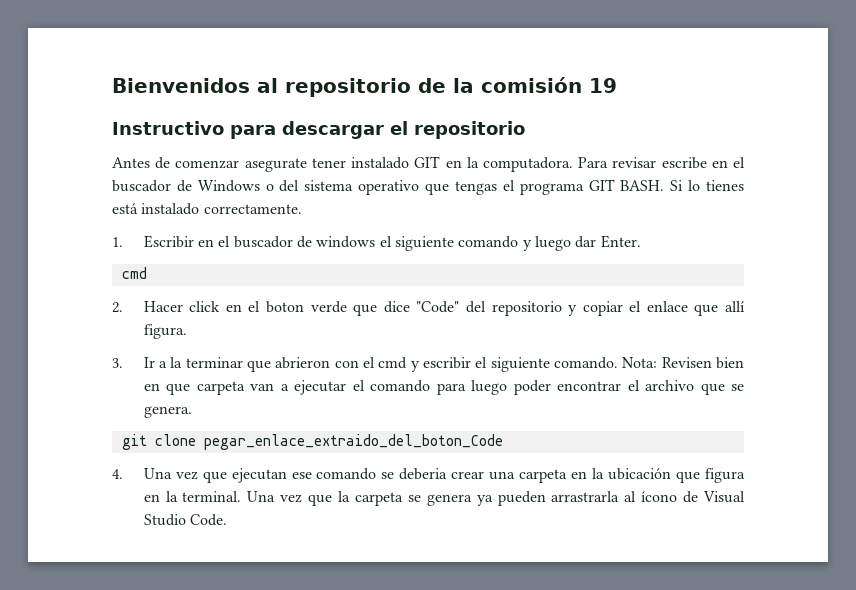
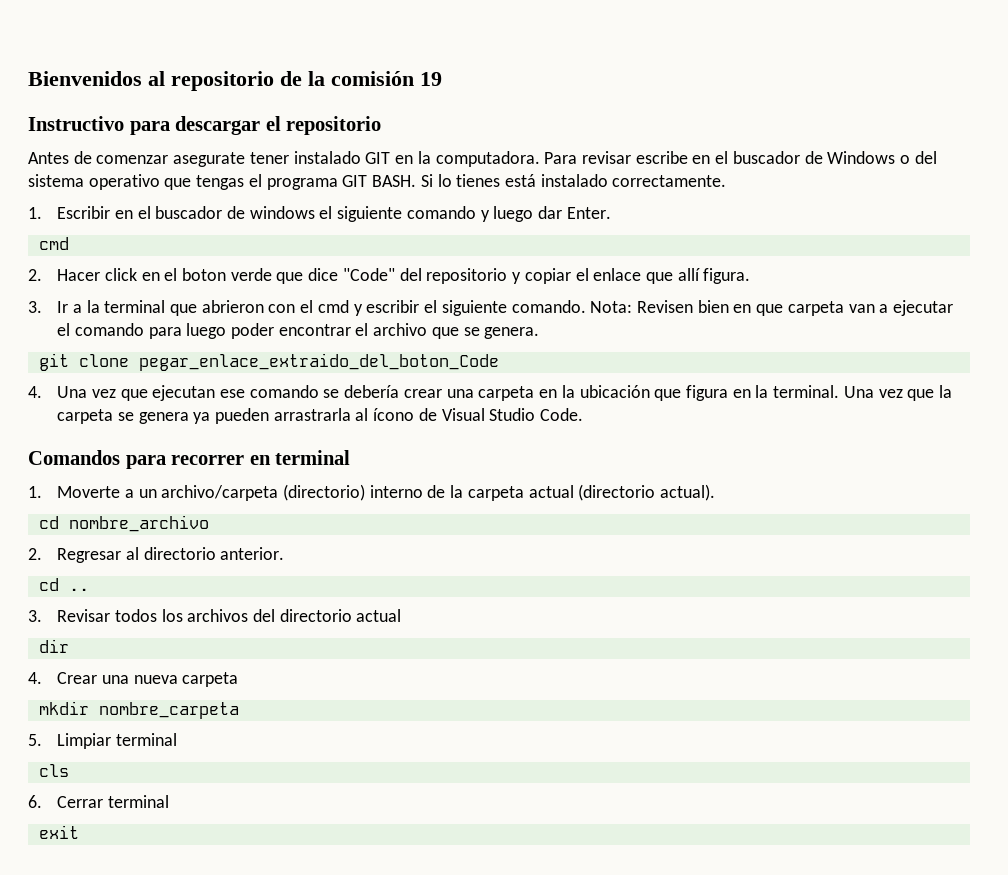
[185,357,243,368] terminar -> [104,300,166,313] terminal
[399,468,448,480] deberia -> [344,385,400,398] debería
(228, 520) none -> [28,450,351,469] [28,484,716,501] [38,515,209,532] [28,547,285,563] [38,578,89,591] [28,609,402,622] [38,639,69,653] [28,672,239,687] [38,701,239,719] [28,733,177,749] [38,764,69,777] [28,795,169,808] [38,825,79,839] // Comandos para recorrer en terminal // 1. Moverte a un archivo/carpeta (directorio) interno de la carpeta actual (directorio actual). // cd nombre_archivo // 2. Regresar al directorio anterior. // cd .. // 3. Revisar todos los archivos del directorio actual // dir // 4. Crear una nueva carpeta // mkdir nombre_carpeta // 5. Limpiar terminal // cls // 6. Cerrar terminal // exit

